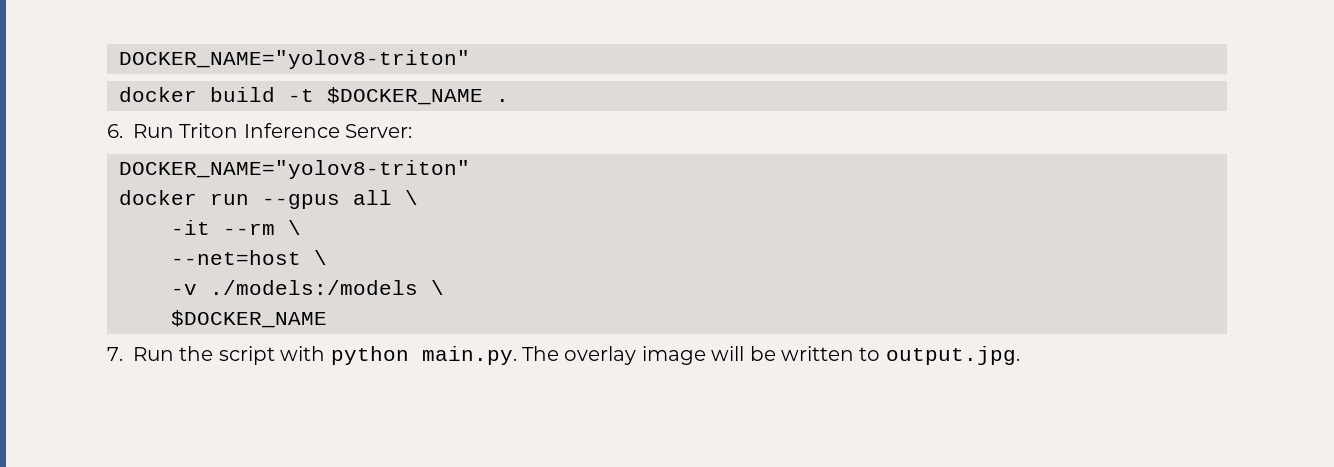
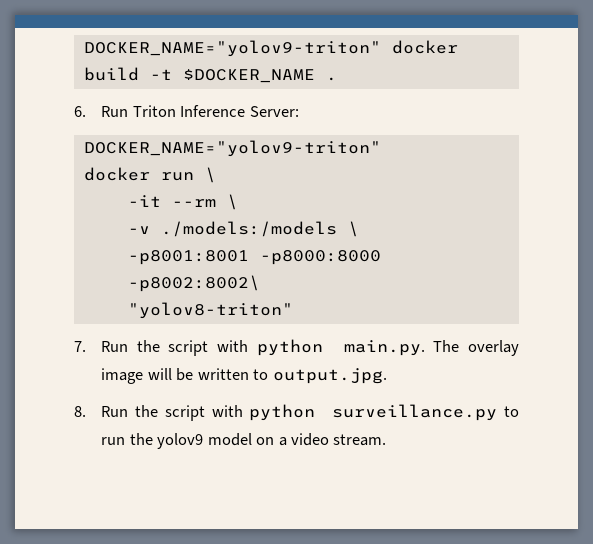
[119,50,470,69] DOCKER_NAME="yolov8-triton" // -> [83,40,381,57] DOCKER_NAME="yolov9-triton"
[119,160,470,179] DOCKER_NAME="yolov8-triton" -> [83,140,381,157] DOCKER_NAME="yolov9-triton"
[262,190,392,209] --gpus all -> (194, 176) none
[171,250,327,265] // --net=host \ -> (238, 202) none
[171,310,327,328] $DOCKER_NAME -> [127,250,381,265] [127,275,260,292] [127,302,293,319] -p8001:8001 -p8000:8000 -p8002:8002\ // "yolov8-triton"
(1020, 355) none -> [74,404,519,421] [101,433,387,449] // 8. Run the script with python surveillance.py to run the yolov9 model on a video stream.

